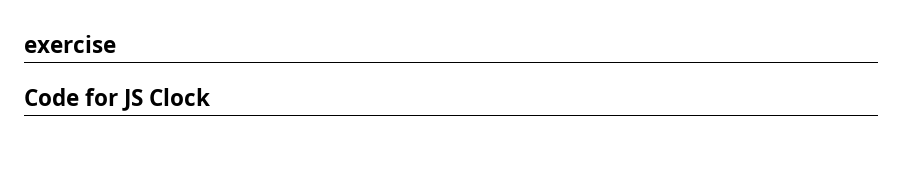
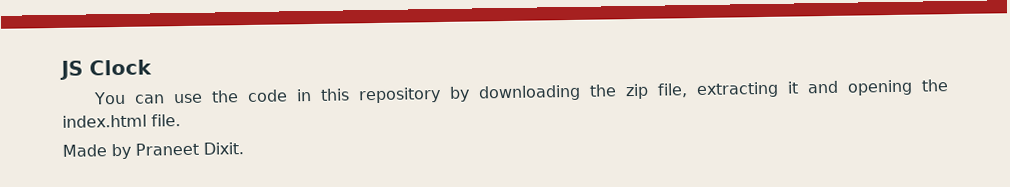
[24,35,116,53] [24,88,119,106] exercise // Code for -> (59, 70) none
(211, 97) none -> [92,79,949,105] [62,114,181,128] [62,142,244,160] // You can use the code in this repository by downloading the zip file, extracting it and opening the index.html file. // Made by Praneet Dixit.

